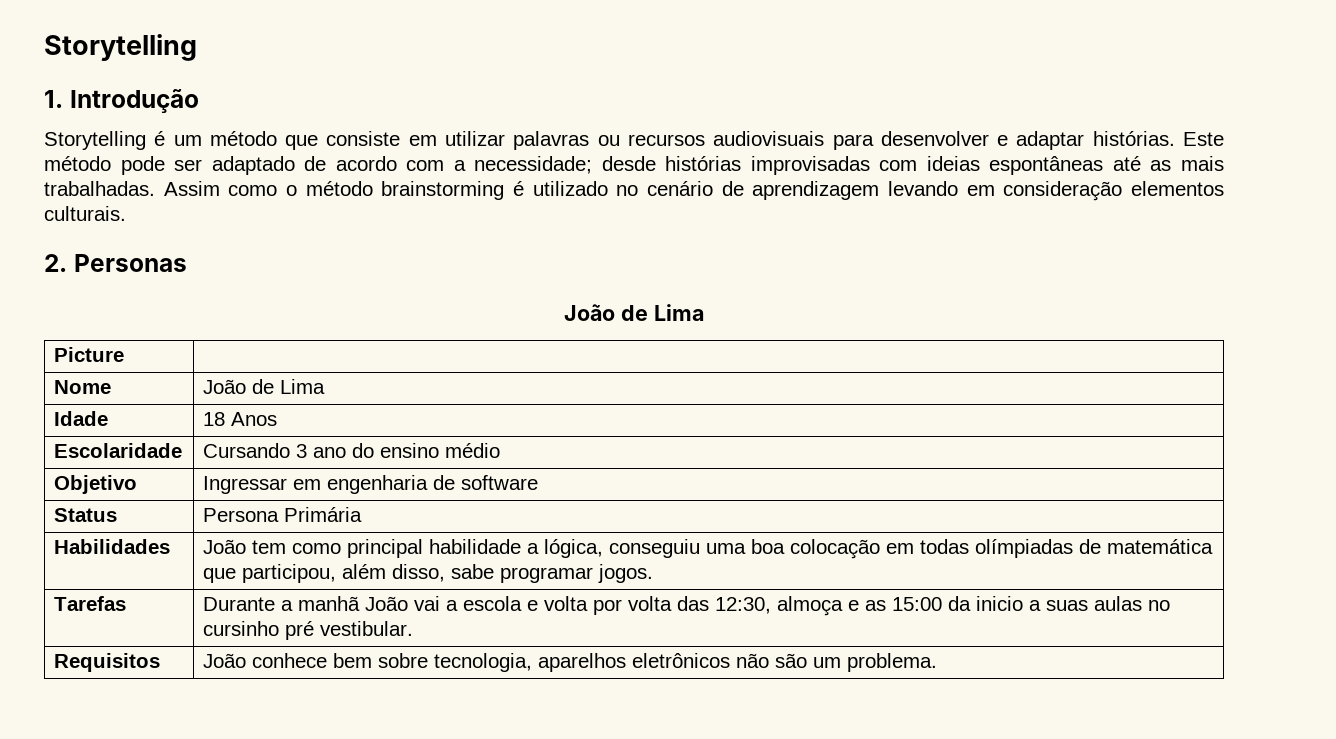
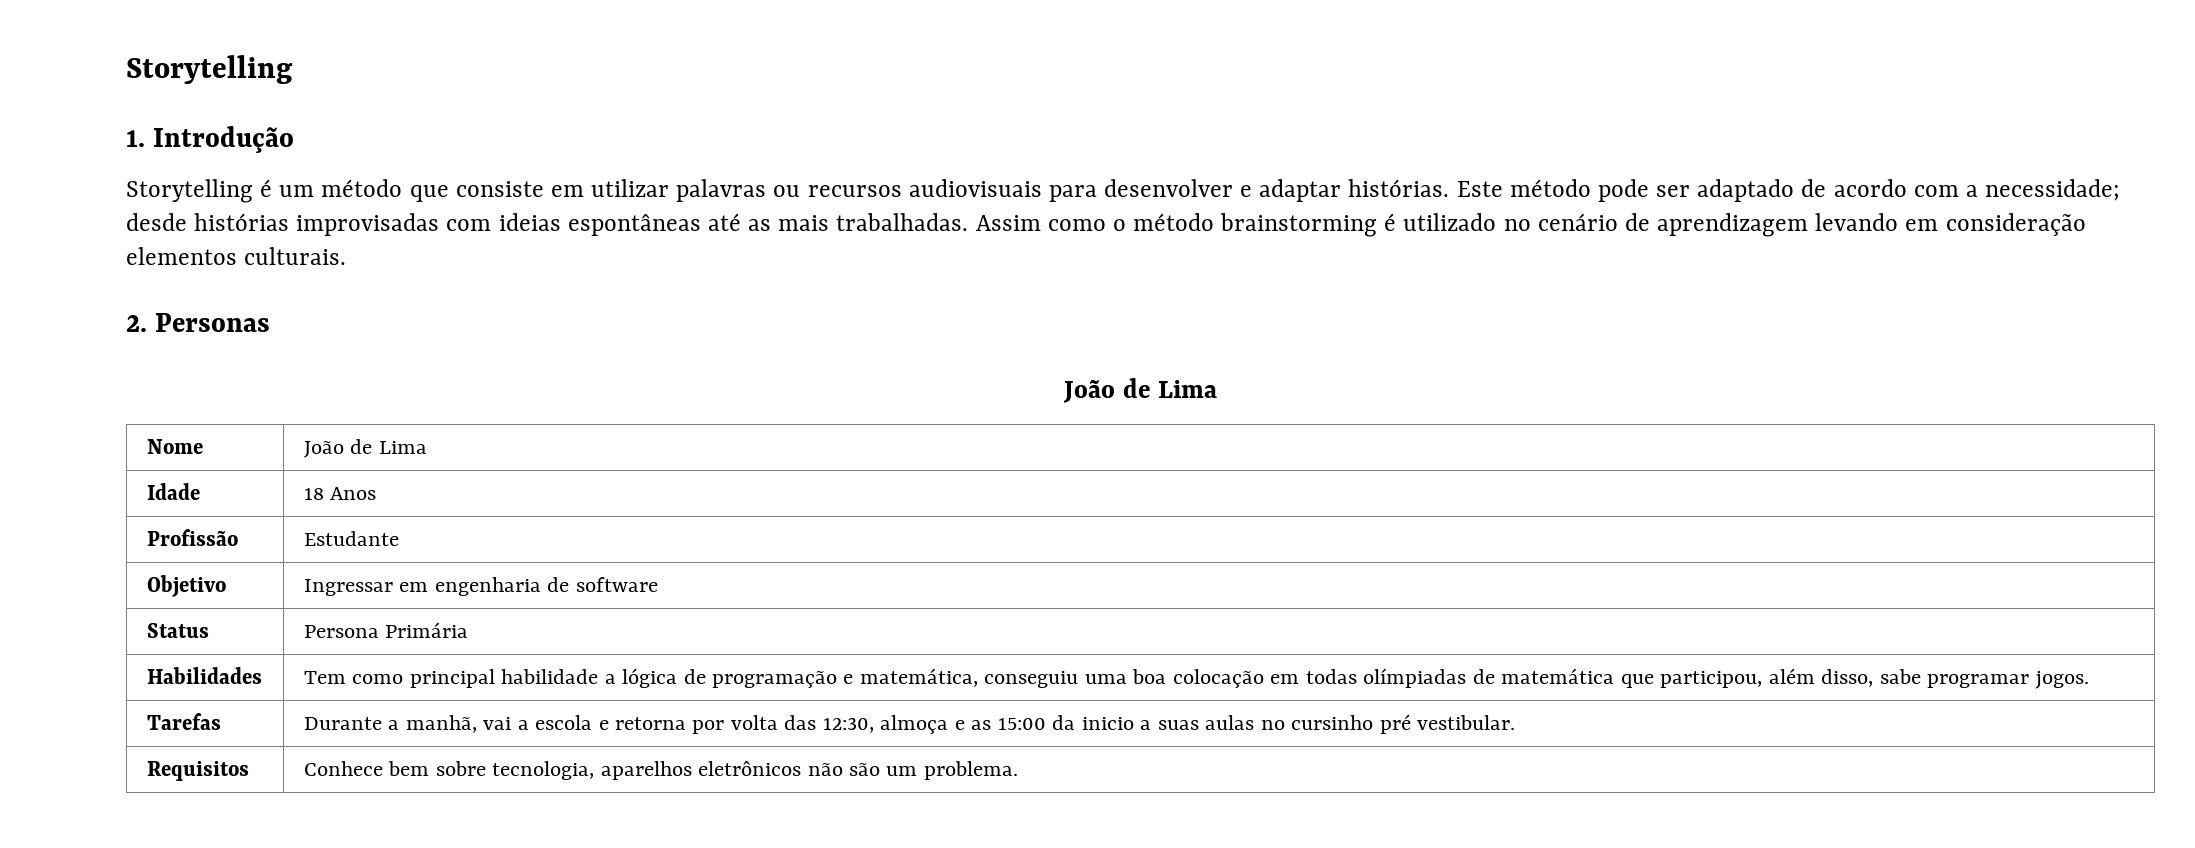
[54,347,125,362] // Picture | -> (1218, 389) none
[54,443,183,458] [203,443,501,458] Escolaridade | Cursando 3 ano do ensino médio -> [146,529,238,546] [303,531,399,546] Profissão | Estudante
[203,539,287,554] João tem -> [303,671,346,684] Tem
[544,539,604,558] lógica, -> [622,668,978,688] lógica de programação e matemática,
[298,596,409,611] manhã João -> [405,715,477,733] manhã,
[544,596,589,611] volta -> [615,717,687,730] retorna
[203,653,328,668] João conhece -> [303,761,383,776] Conhece

